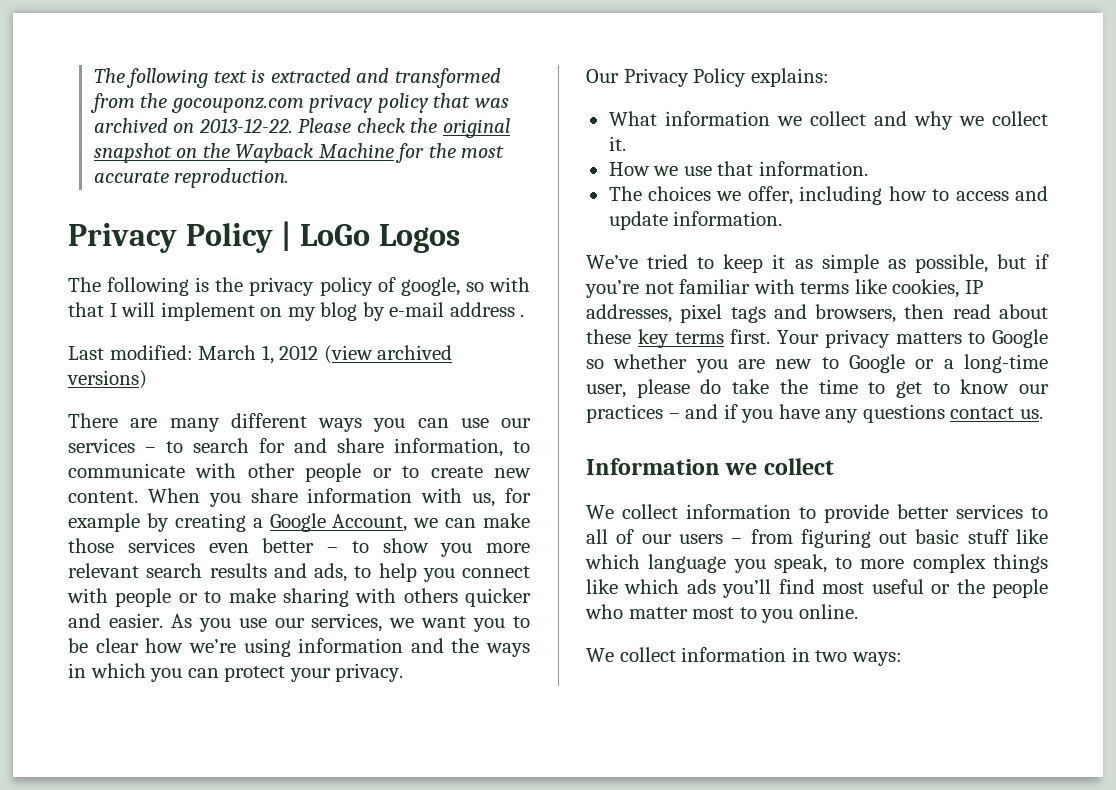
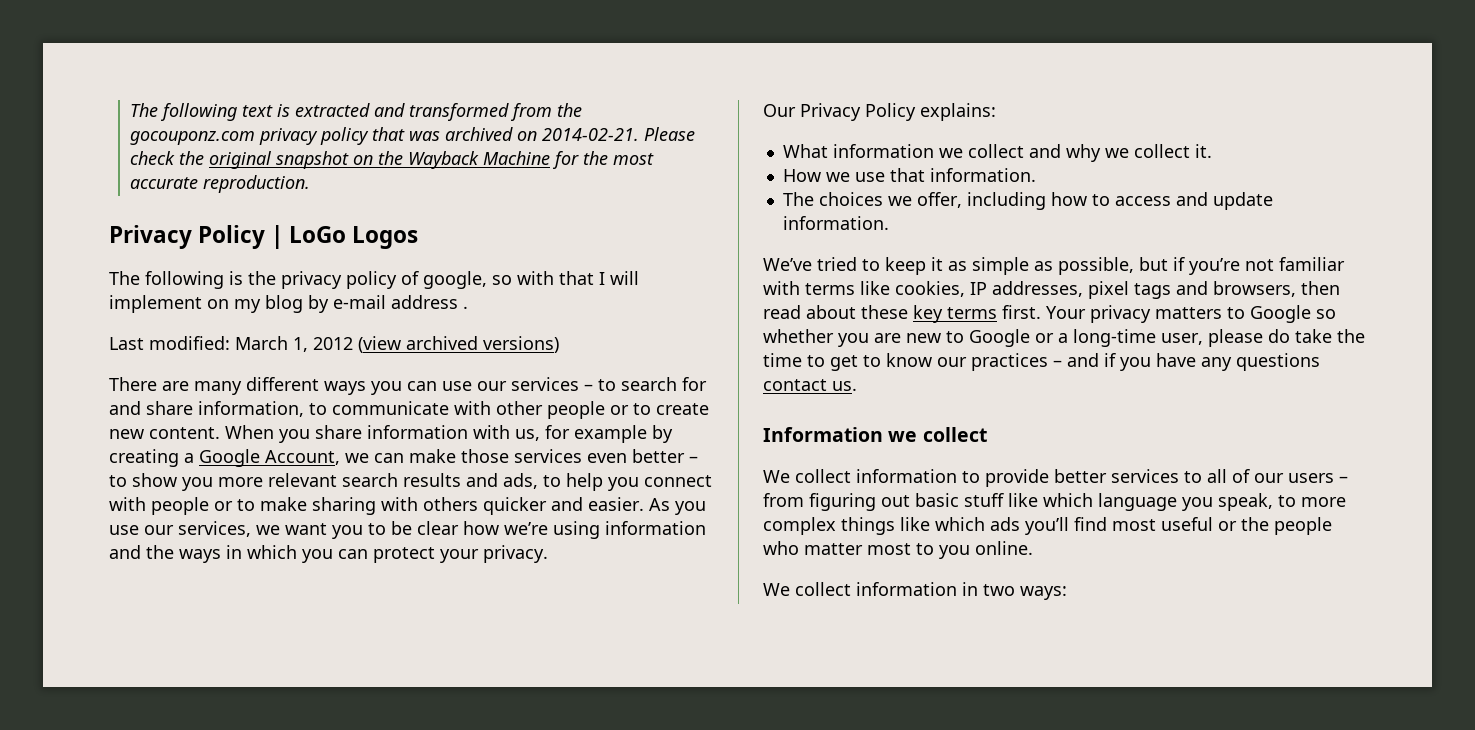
[198,118,293,133] 2013-12-22. -> [542,128,640,141] 2014-02-21.

